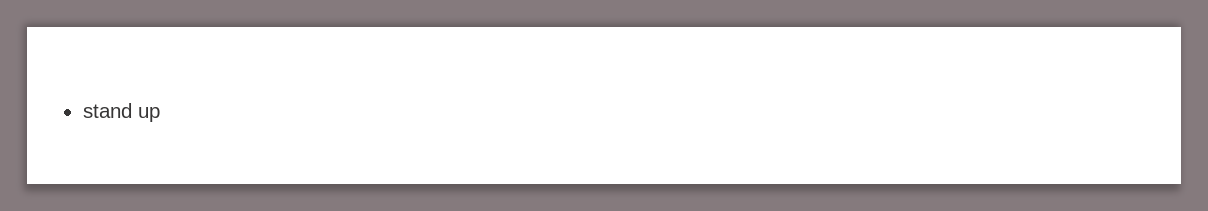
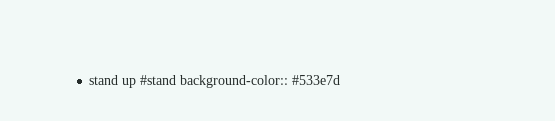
(160, 114) none -> [140,75,341,88] #stand background-color:: #533e7d

